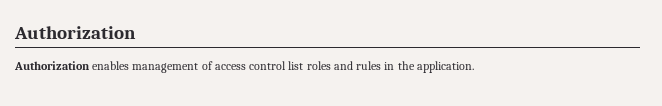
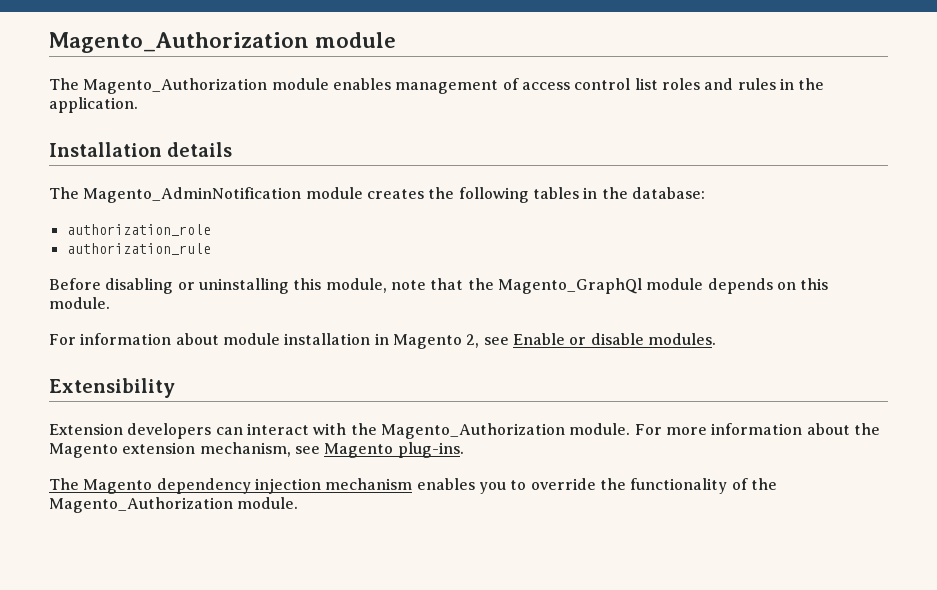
[14,26,136,39] [14,61,90,70] Authorization // Authorization -> [49,32,397,53] [49,78,329,94] Magento_Authorization module // The Magento_Authorization module
(474, 67) none -> [49,142,233,157] [49,187,705,203] [66,224,211,236] [66,243,211,255] [49,278,829,294] [49,297,110,309] [49,333,716,349] [49,378,175,398] [49,423,880,439] [49,442,464,458] [49,478,777,494] [49,497,299,513] // Installation details // The Magento_AdminNotification module creates the following tables in the database: // authorization_role // authorization_rule // Before disabling or uninstalling this module, note that the Magento_GraphQl module depends on this module. // For information about module installation in Magento 2, see Enable or disable modules. // Extensibility // Extension developers can interact with the Magento_Authorization module. For more information about the Magento extension mechanism, see Magento plug-ins. // The Magento dependency injection mechanism enables you to override the functionality of the Magento_Authorization module.

